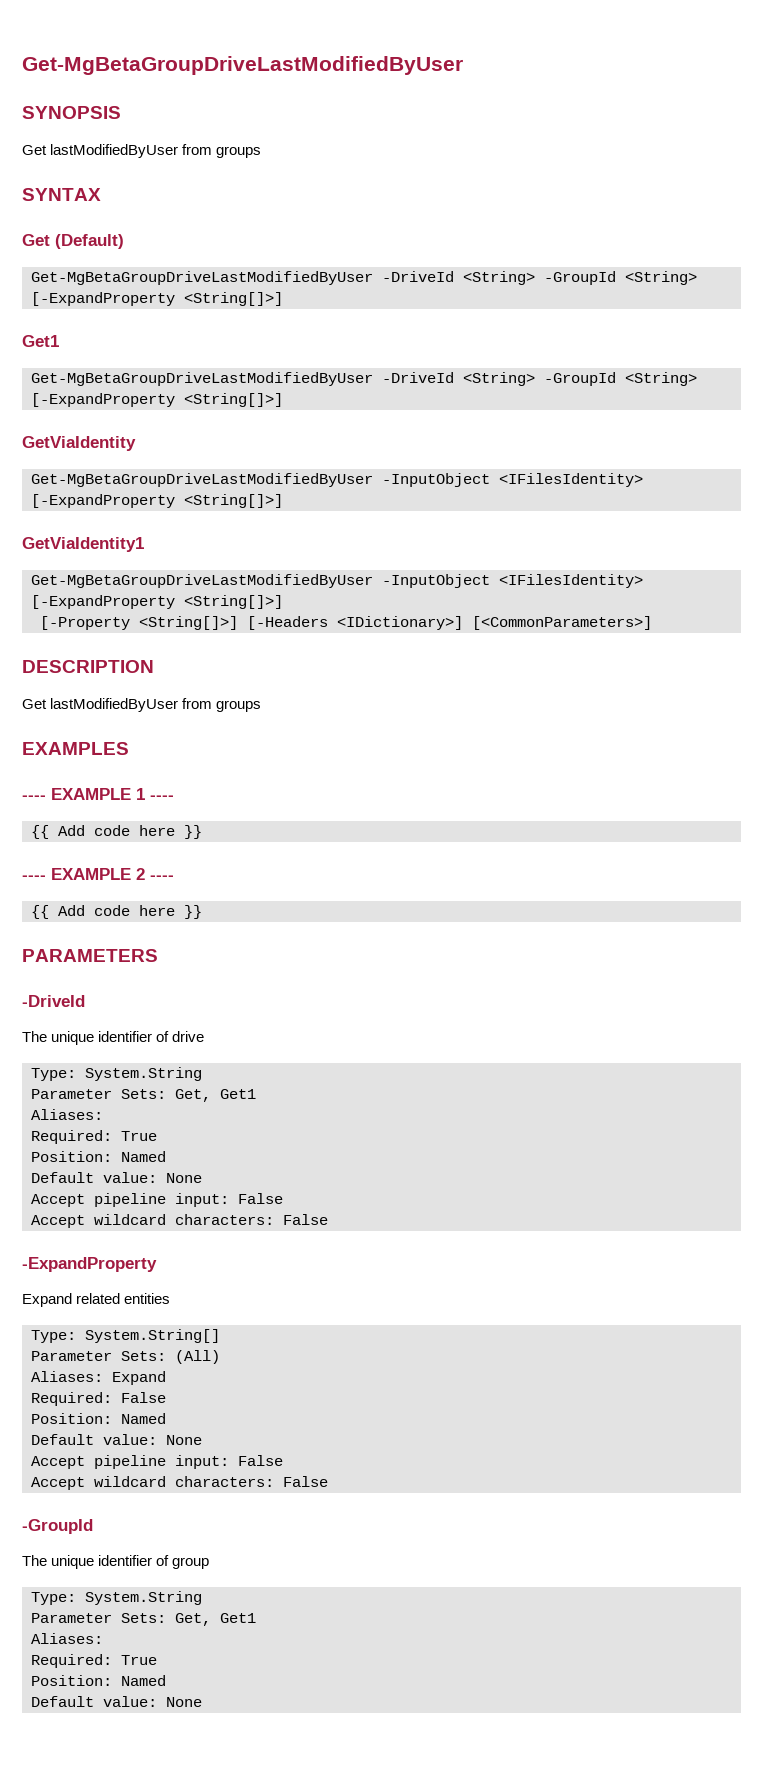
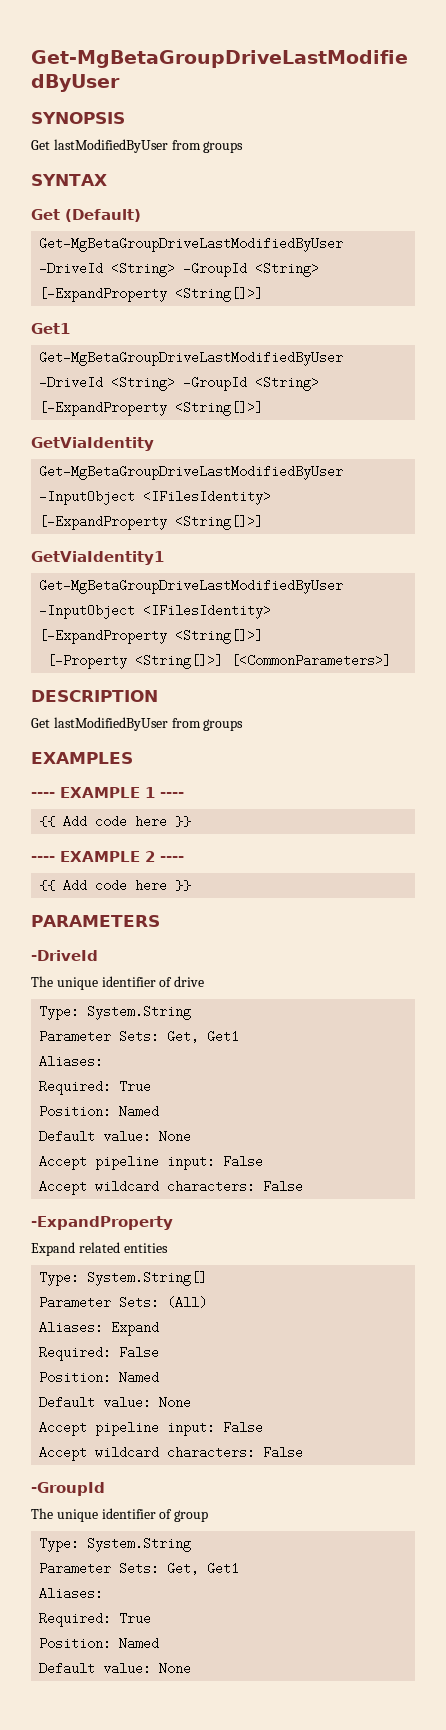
[247,616,463,630] [-Headers <IDictionary>] -> (224, 661) none

